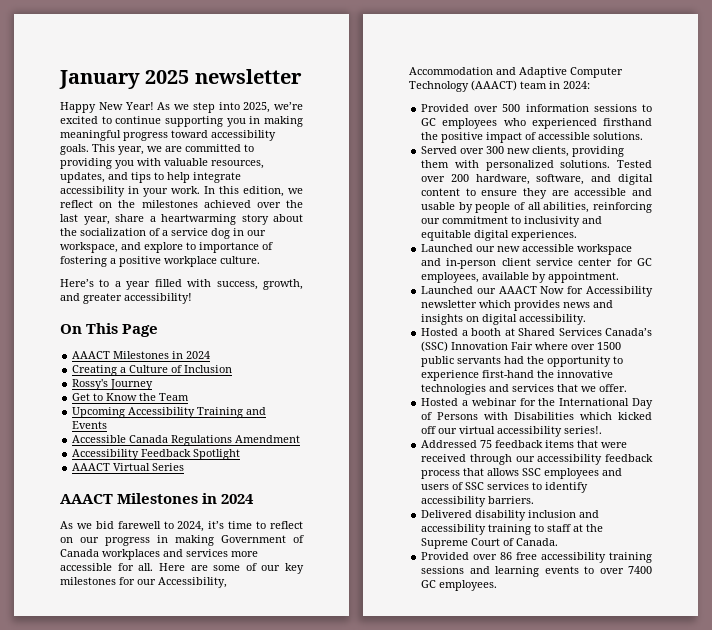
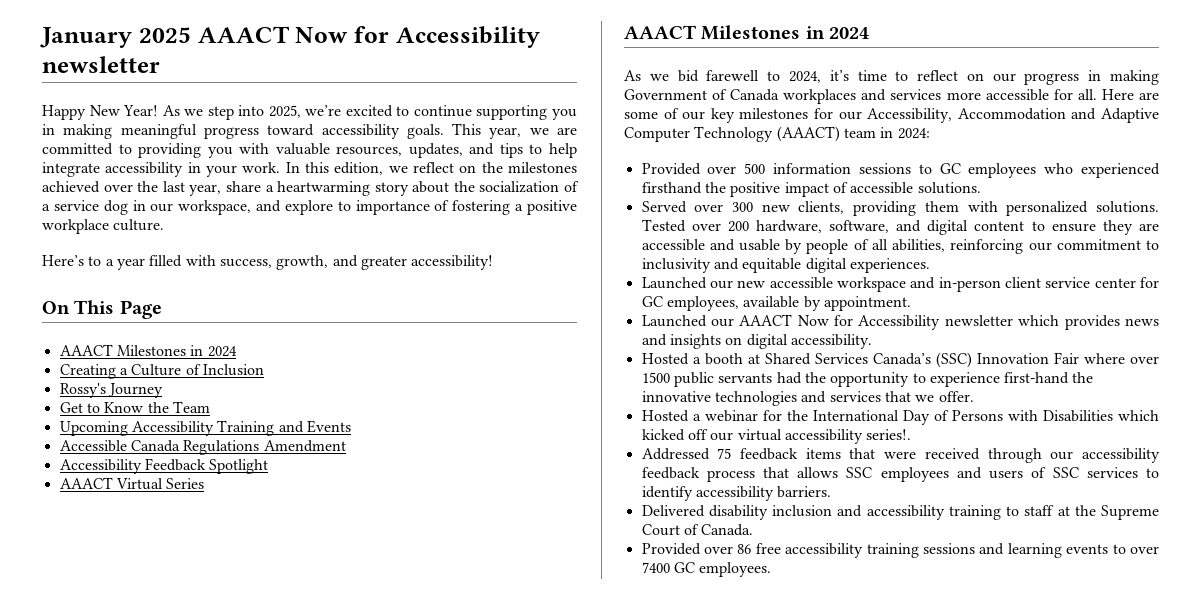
(190, 77) none -> [197,26,540,48] AAACT Now for Accessibility

